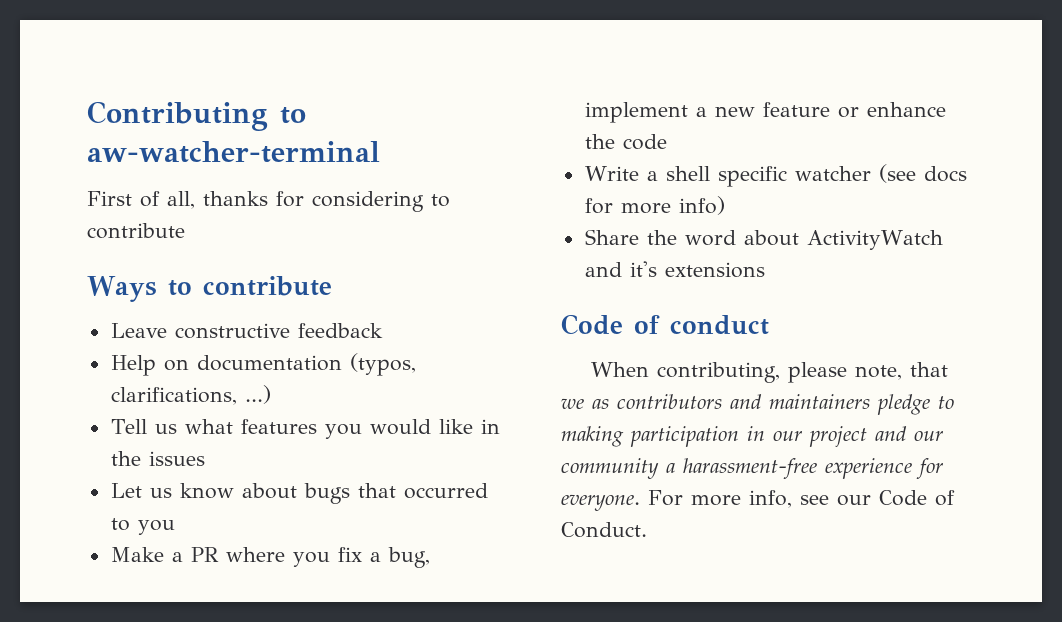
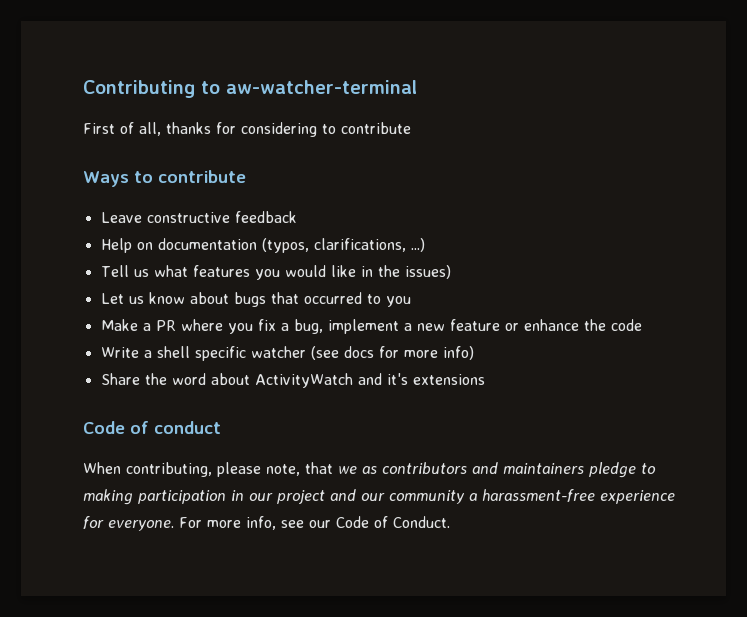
[148,451,205,466] issues -> [404,265,451,279] issues)

